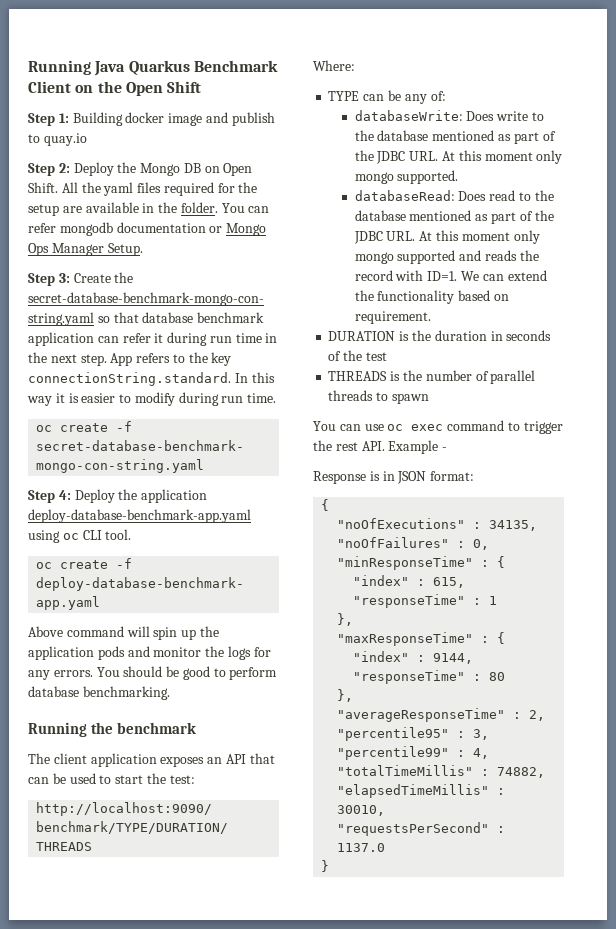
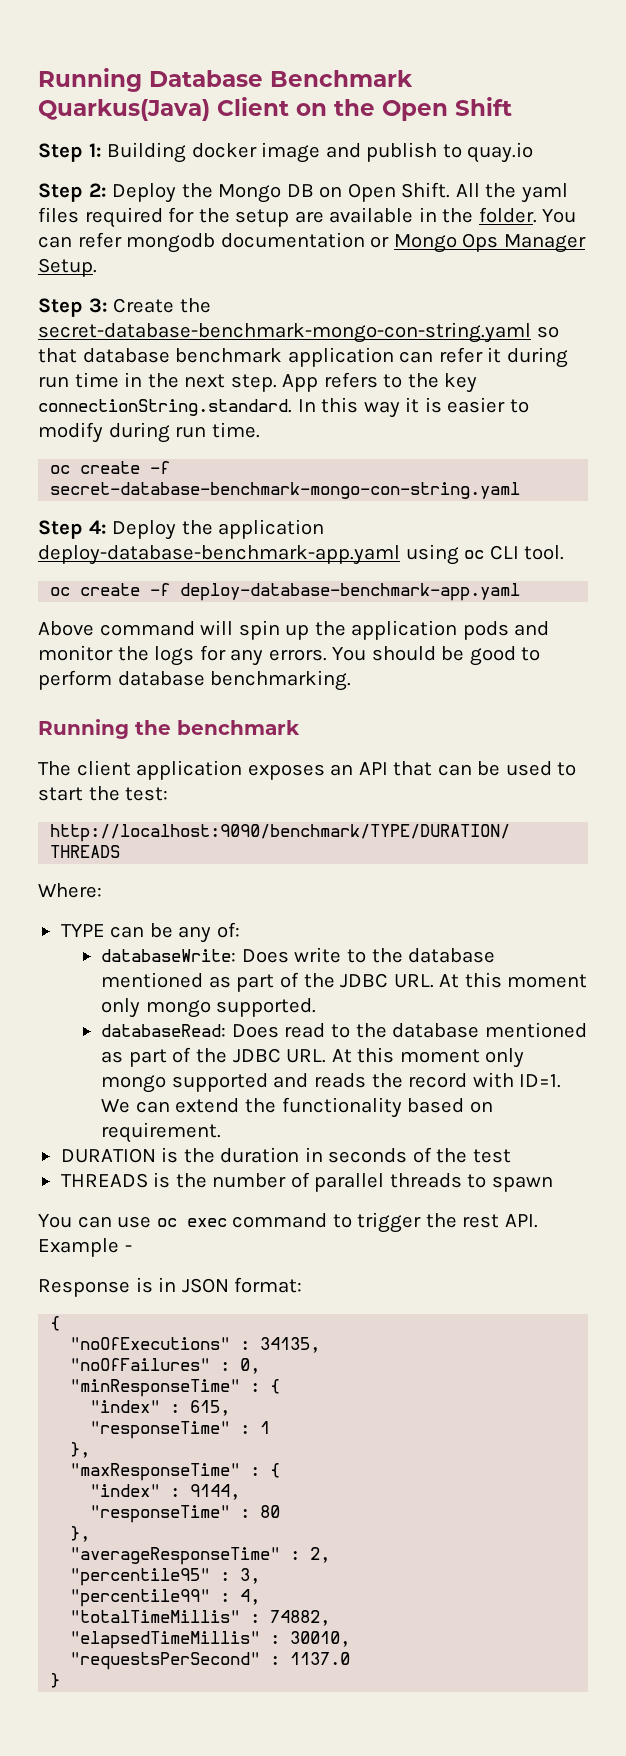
[28,60,278,76] Running Java Quarkus Benchmark -> [38,68,413,92] [38,99,210,121] Running Database Benchmark Quarkus(Java)

